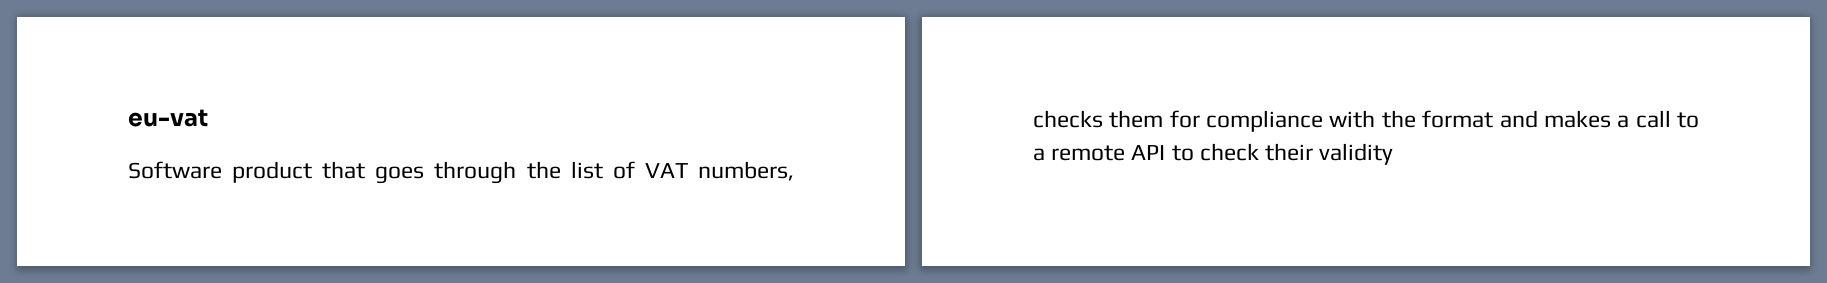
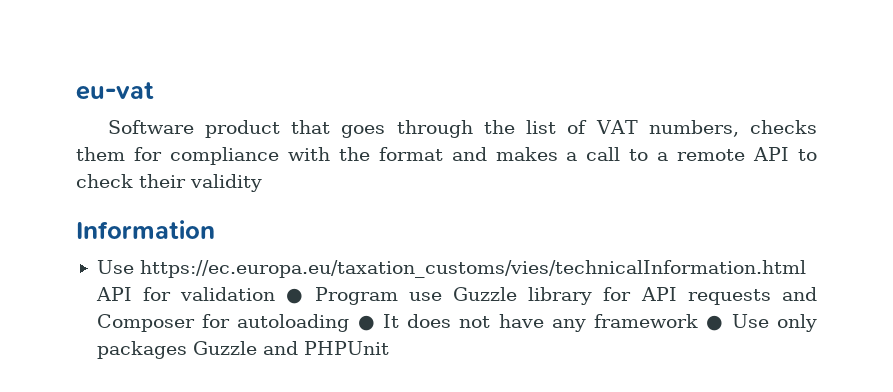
(1394, 154) none -> [76,220,215,239] [96,260,806,278] [95,287,818,305] [96,314,817,332] [96,341,389,359] // Information // Use https://ec.europa.eu/taxation_customs/vies/technicalInformation.html API for validation ● Program use Guzzle library for API requests and Composer for autoloading ● It does not have any framework ● Use only packages Guzzle and PHPUnit

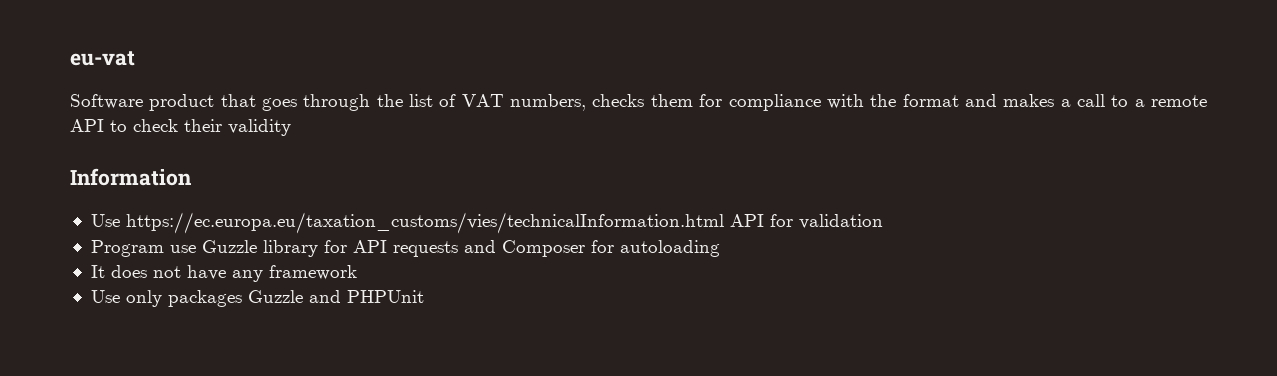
[286,288,304,304] ● -> (883, 221) //
[357,315,375,331] ● -> (720, 248) //
[706,315,724,331] ● -> (357, 272) //

